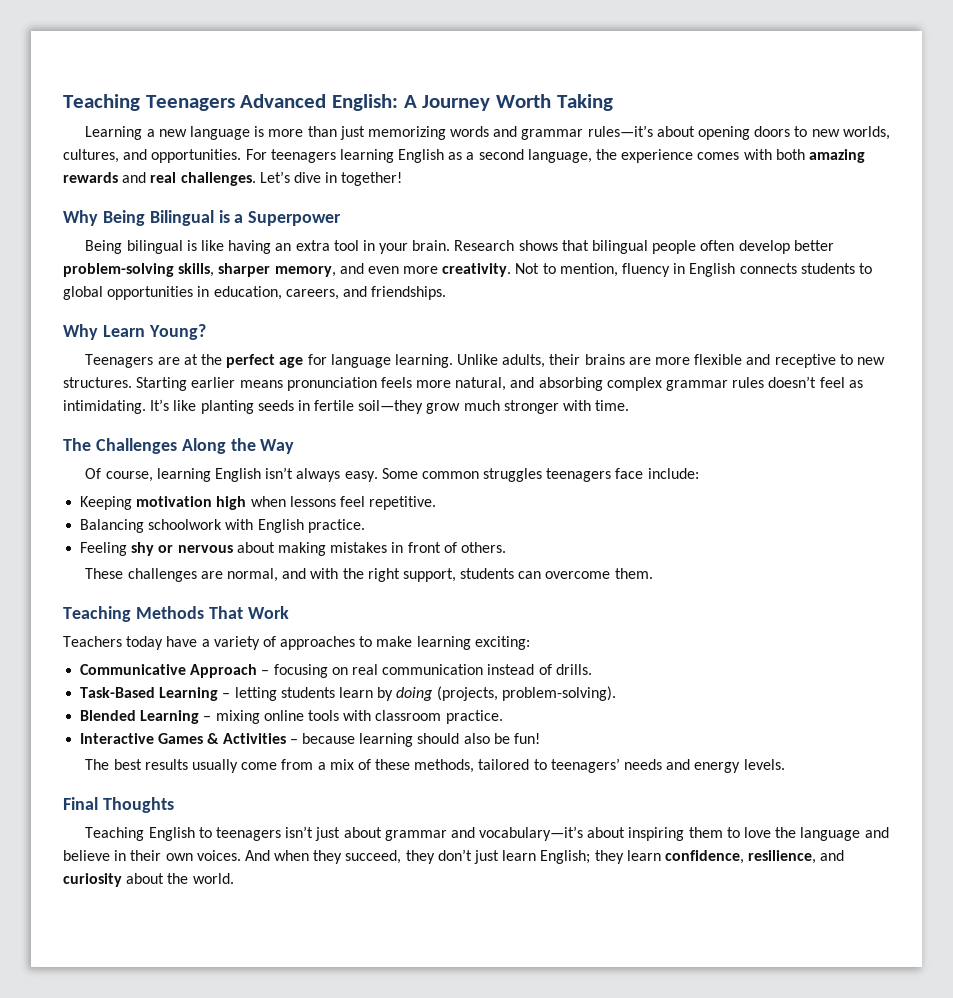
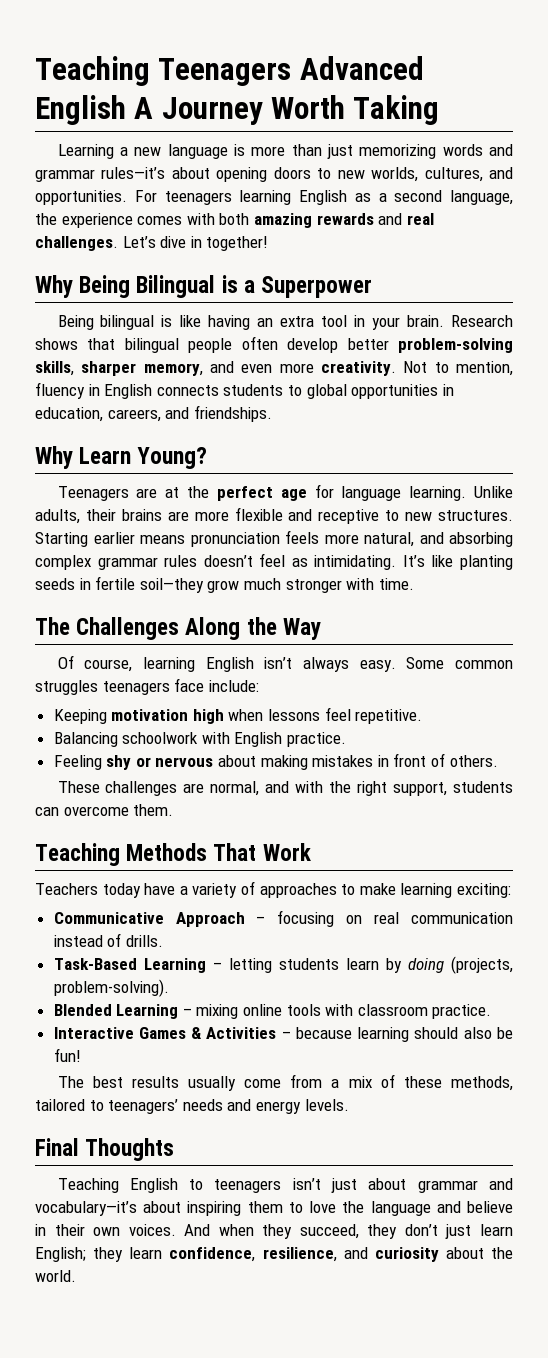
[332,94,399,111] English: -> [35,95,126,125] English

